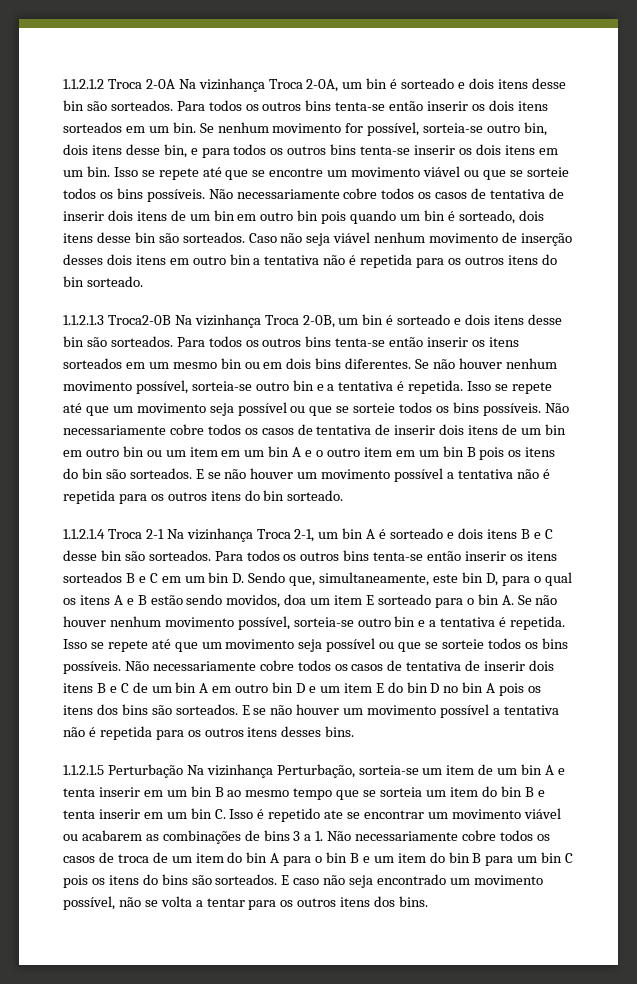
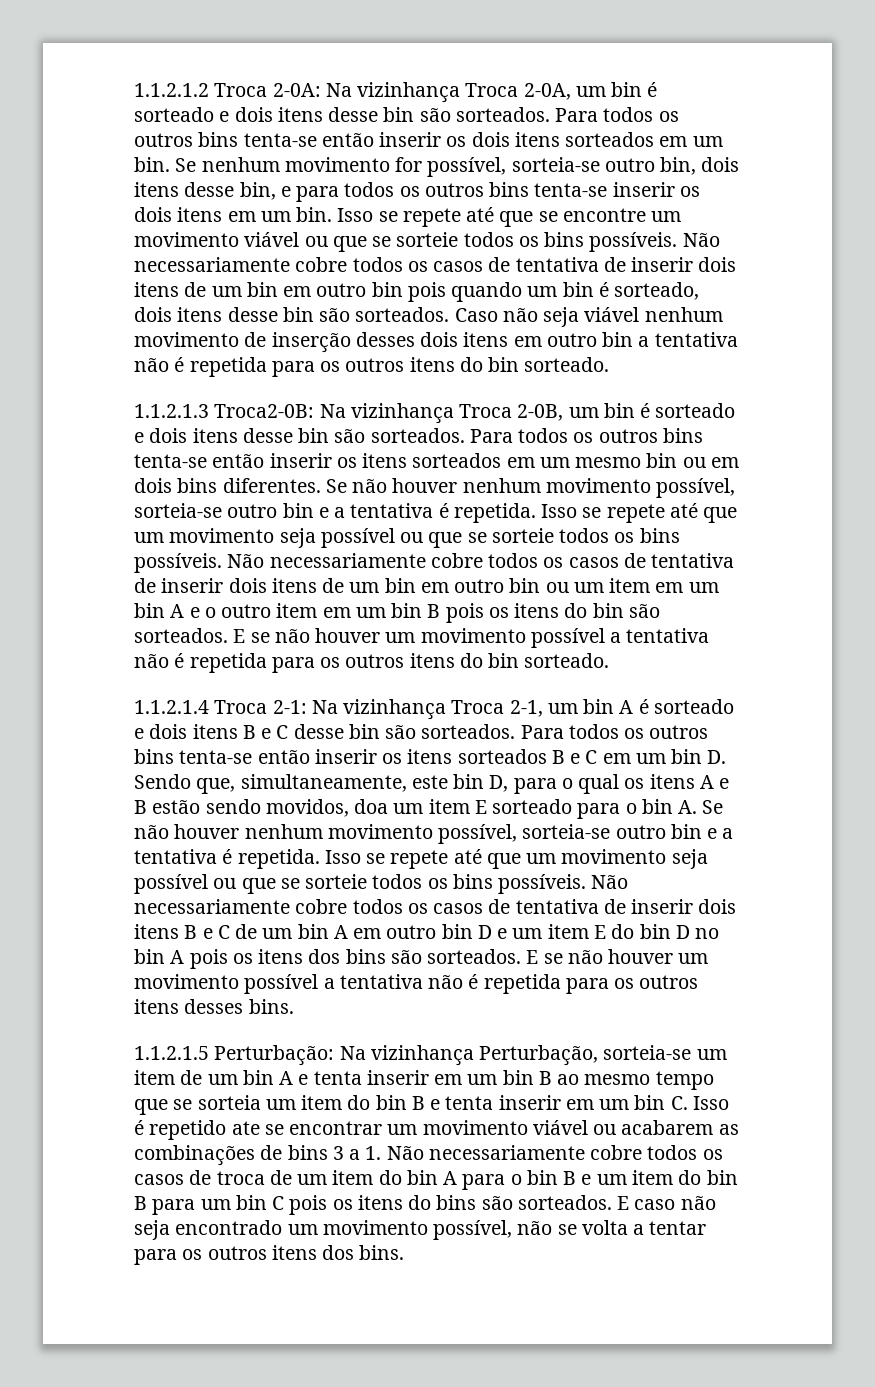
[145,79,175,89] 2-0A -> [272,83,321,97] 2-0A:
[107,315,171,325] Troca2-0B -> [214,404,315,418] Troca2-0B:
[145,529,164,539] 2-1 -> [272,700,307,714] 2-1:
[107,764,183,778] Perturbação -> [214,1045,335,1066] Perturbação:

